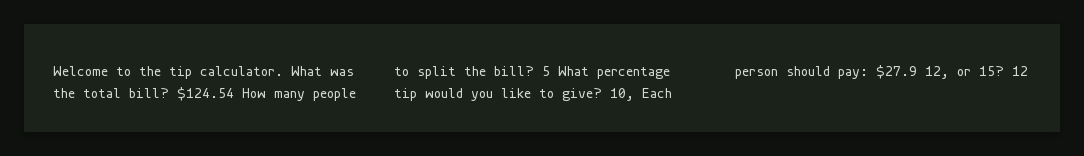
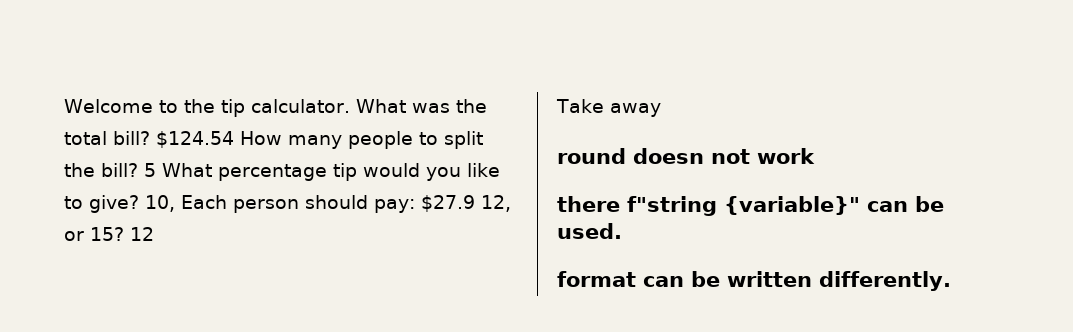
(1028, 71) none -> [556,99,661,117] [557,148,815,164] [557,196,944,216] [557,223,622,239] [557,271,951,291] // Take away // round doesn not work // there f"string {variable}" can be used. // format can be written differently.

